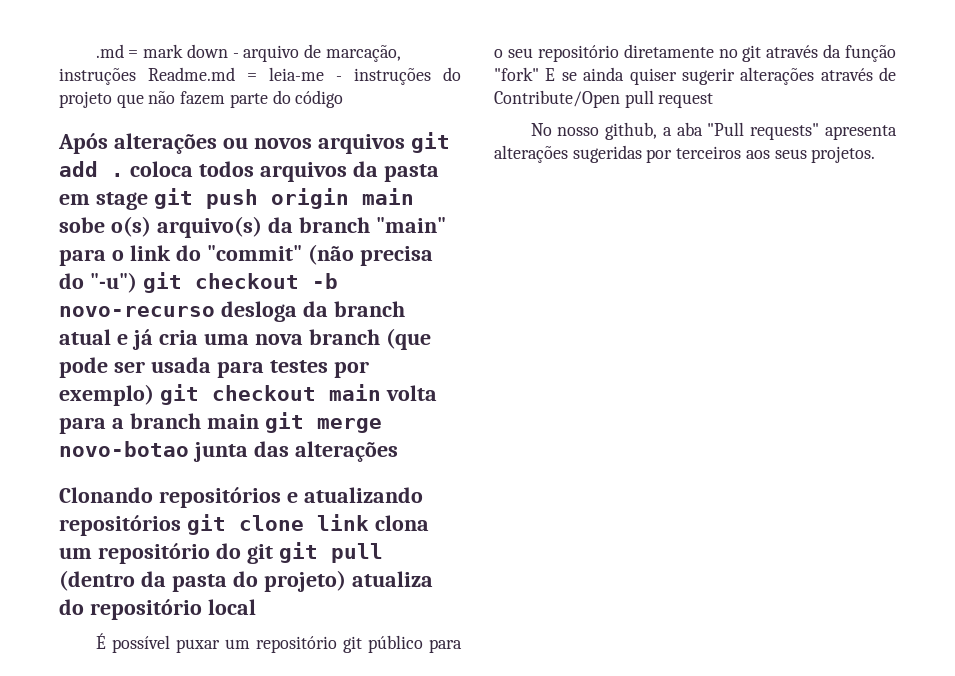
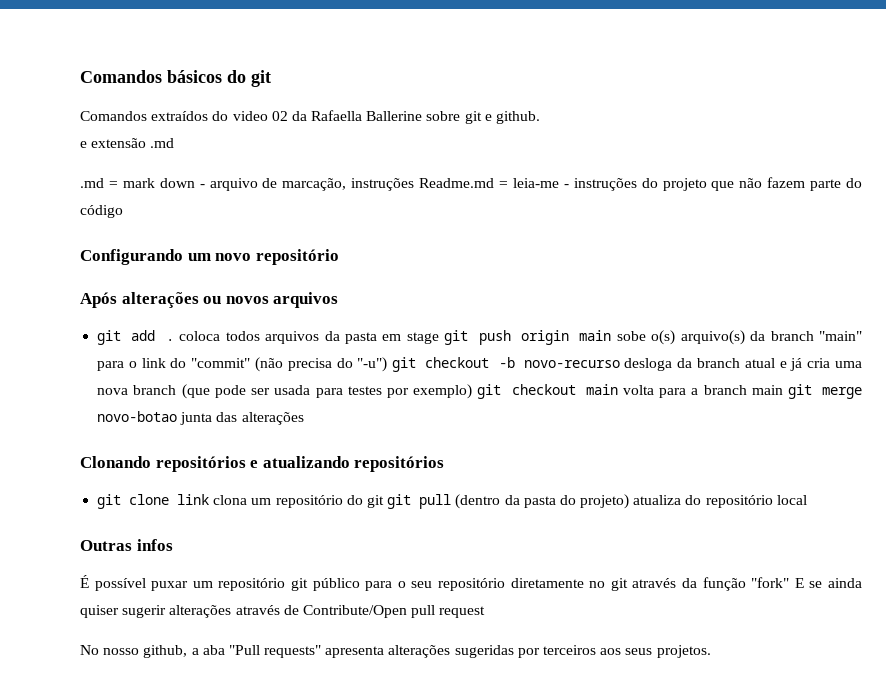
(95, 51) none -> [80,70,271,87] [80,110,541,124] [80,138,175,148] Comandos básicos do git // Comandos extraídos do video 02 da Rafaella Ballerine sobre git e github. // e extensão .md //
(344, 99) none -> [80,249,339,265] // Configurando um novo repositório
(405, 144) none -> (339, 300) //
(181, 525) none -> (445, 464) //
(256, 607) none -> [80,539,173,551] // Outras infos

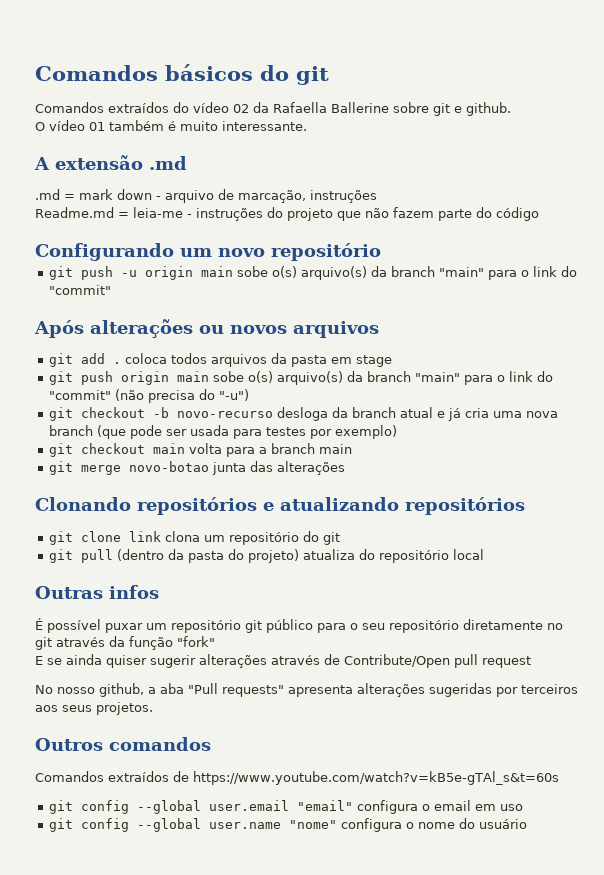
[232,111,268,121] video -> [193,102,229,113] vídeo
[80,141,87,148] e -> [35,120,307,131] [34,157,50,170] O vídeo 01 também é muito interessante. // A
(415, 184) none -> (377, 196) //
(339, 257) none -> [49,266,578,280] [49,285,112,295] // git push -u origin main sobe o(s) arquivo(s) da branch "main" para o link do "commit"
(439, 338) none -> (393, 361) //
(388, 364) none -> (250, 395) //
(473, 391) none -> (398, 432) //
(783, 390) none -> (353, 449) //
(384, 501) none -> (341, 538) //
(790, 582) none -> (215, 641) //
(711, 651) none -> [35,737,211,751] [35,771,559,785] [49,800,524,814] [49,818,528,832] // Outros comandos // Comandos extraídos de https://www.youtube.com/watch?v=kB5e-gTAl_s&t=60s // git config --global user.email "email" configura o email em uso // git config --global user.name "nome" configura o nome do usuário

